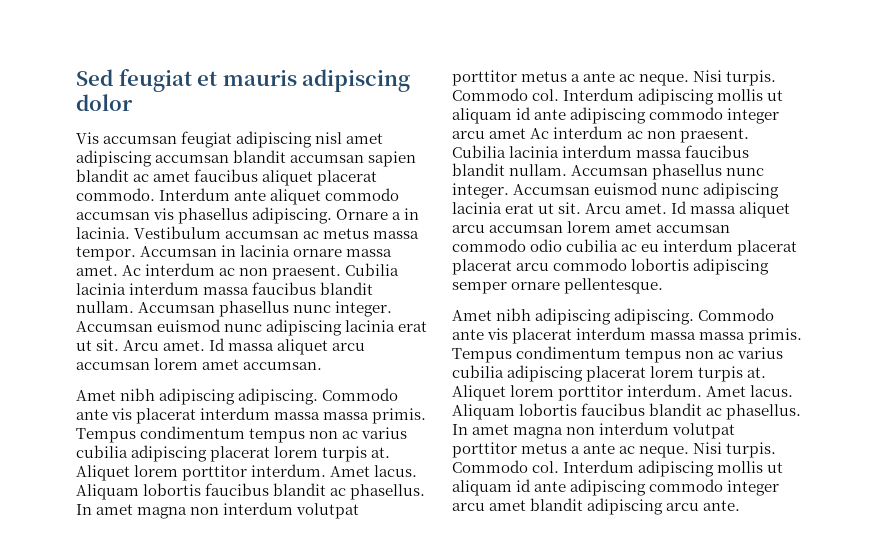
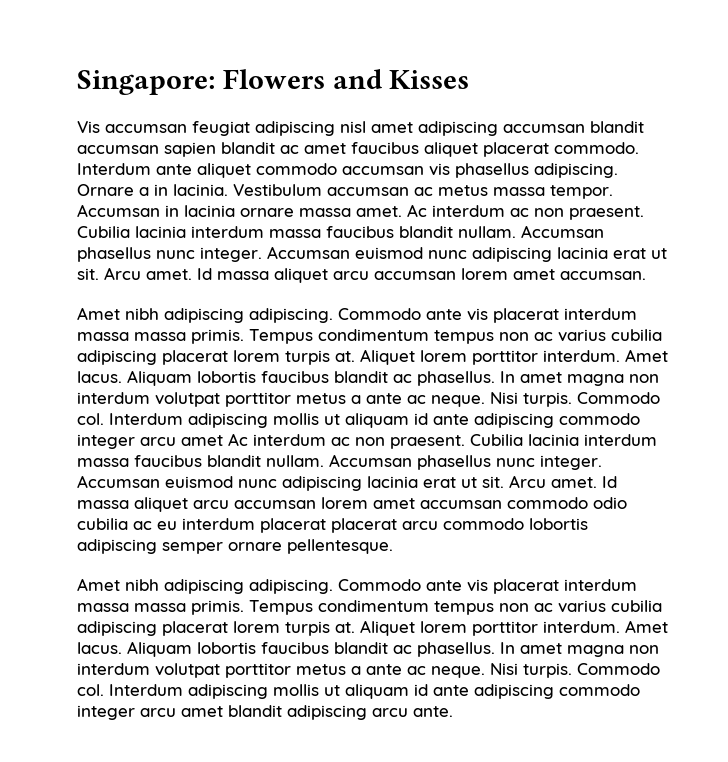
[76,69,411,92] [76,94,133,111] Sed feugiat et mauris adipiscing dolor -> [77,69,470,95] Singapore: Flowers and Kisses

